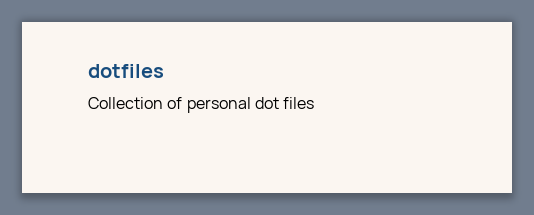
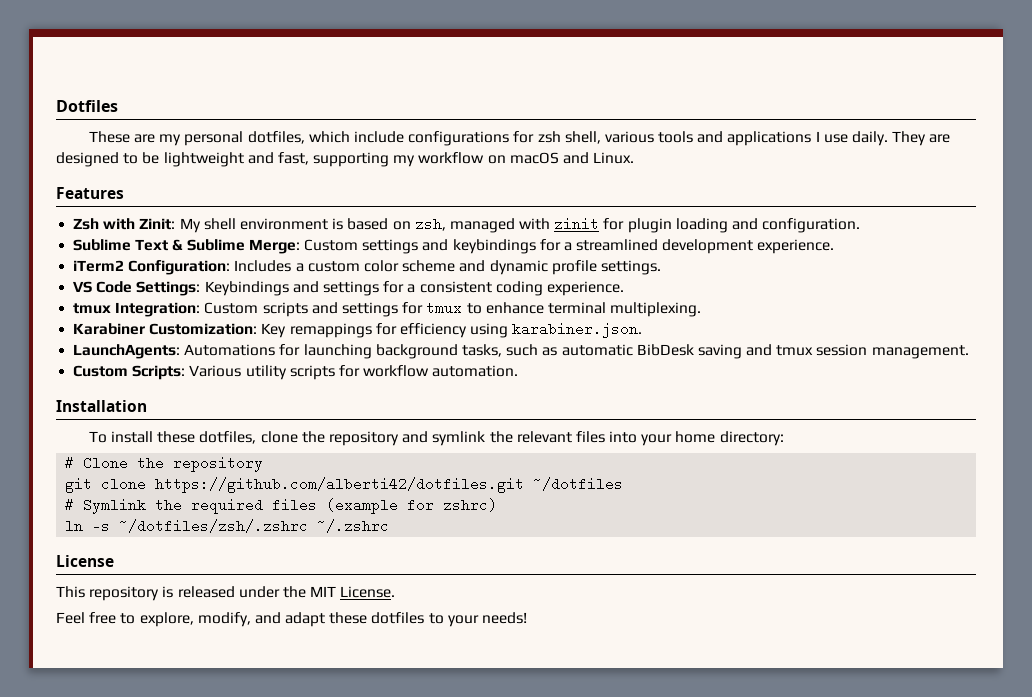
[88,64,164,78] [88,97,315,113] dotfiles // Collection of personal dot files -> [56,100,118,112] [88,131,951,146] [56,152,635,167] [56,187,124,199] [73,218,861,233] [73,239,835,254] [73,260,661,275] [73,281,624,296] [73,302,702,317] [73,322,643,338] [73,344,969,359] [73,365,519,380] [56,400,147,412] [88,431,784,446] [65,456,264,472] [65,477,624,493] [65,498,498,514] [65,519,390,533] [56,555,114,567] [56,586,396,601] [56,612,528,627] Dotfiles // These are my personal dotfiles, which include configurations for zsh shell, various tools and applications I use daily. They are designed to be lightweight and fast, supporting my workflow on macOS and Linux. // Features // Zsh with Zinit: My shell environment is based on zsh, managed with zinit for plugin loading and configuration. // Sublime Text & Sublime Merge: Custom settings and keybindings for a streamlined development experience. // iTerm2 Configuration: Includes a custom color scheme and dynamic profile settings. // VS Code Settings: Keybindings and settings for a consistent coding experience. // tmux Integration: Custom scripts and settings for tmux to enhance terminal multiplexing. // Karabiner Customization: Key remappings for efficiency using karabiner.json. // LaunchAgents: Automations for launching background tasks, such as automatic BibDesk saving and tmux session management. // Custom Scripts: Various utility scripts for workflow automation. // Installation // To install these dotfiles, clone the repository and symlink the relevant files into your home directory: // # Clone the repository // git clone https://github.com/alberti42/dotfiles.git ~/dotfiles // # Symlink the required files (example for zshrc) // ln -s ~/dotfiles/zsh/.zshrc ~/.zshrc // License // This repository is released under the MIT License. // Feel free to explore, modify, and adapt these dotfiles to your needs!

